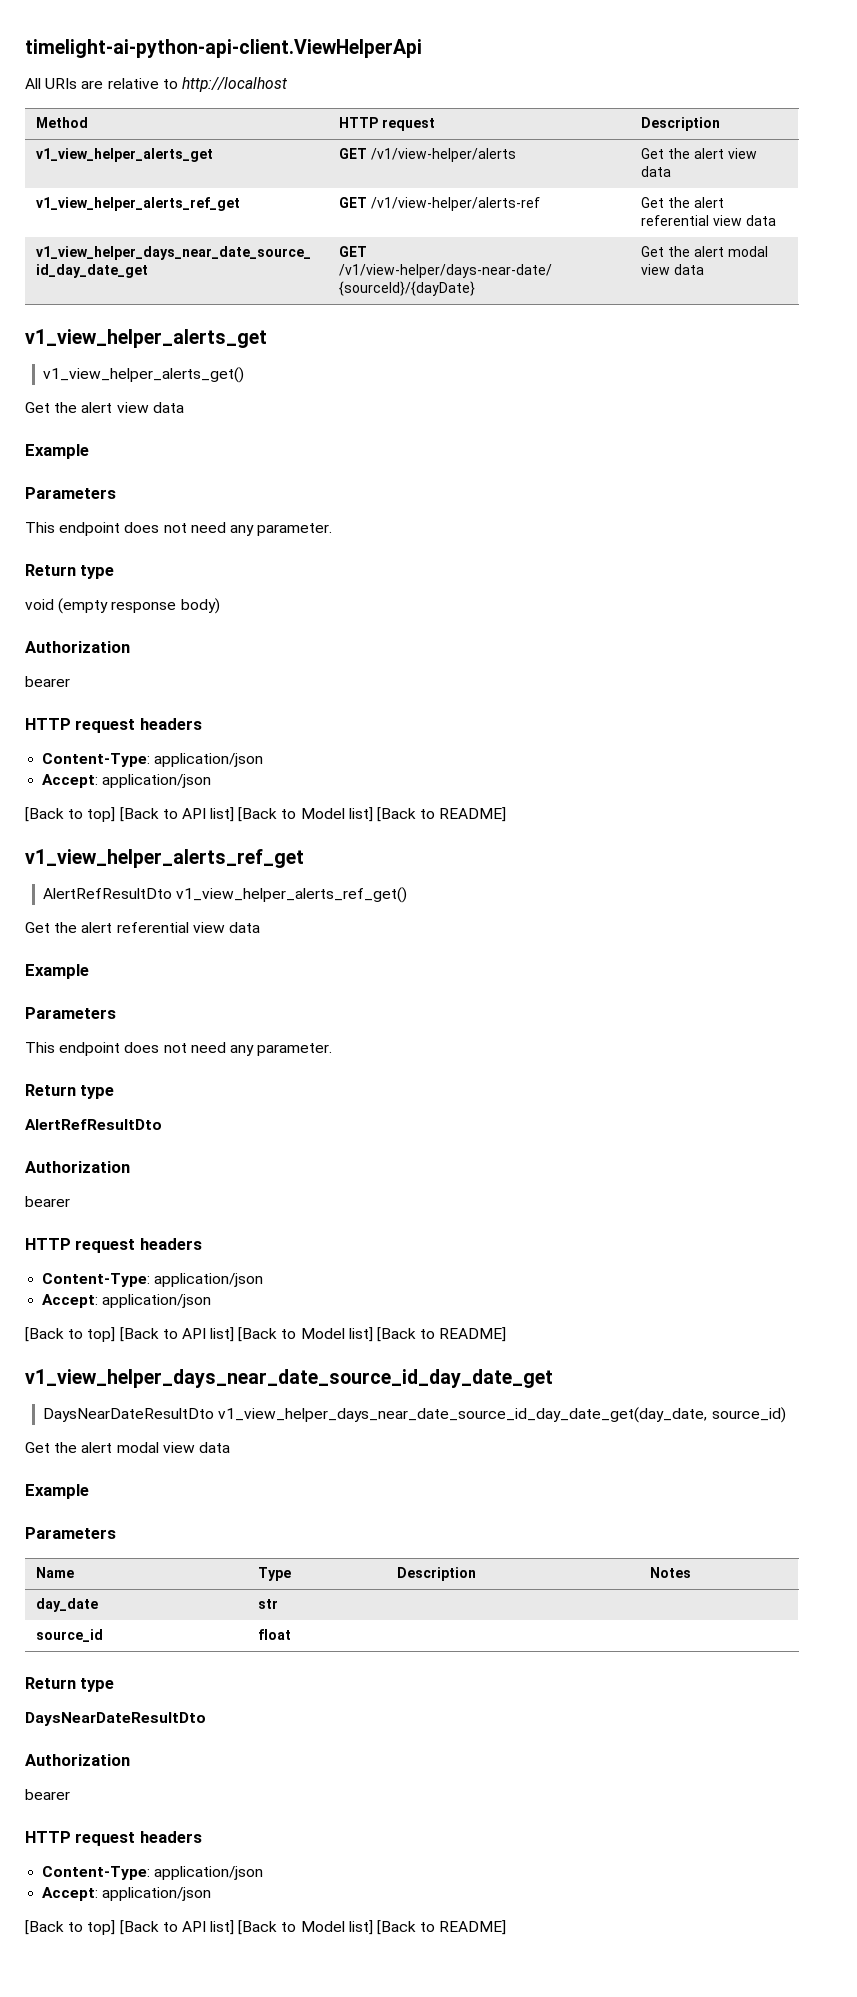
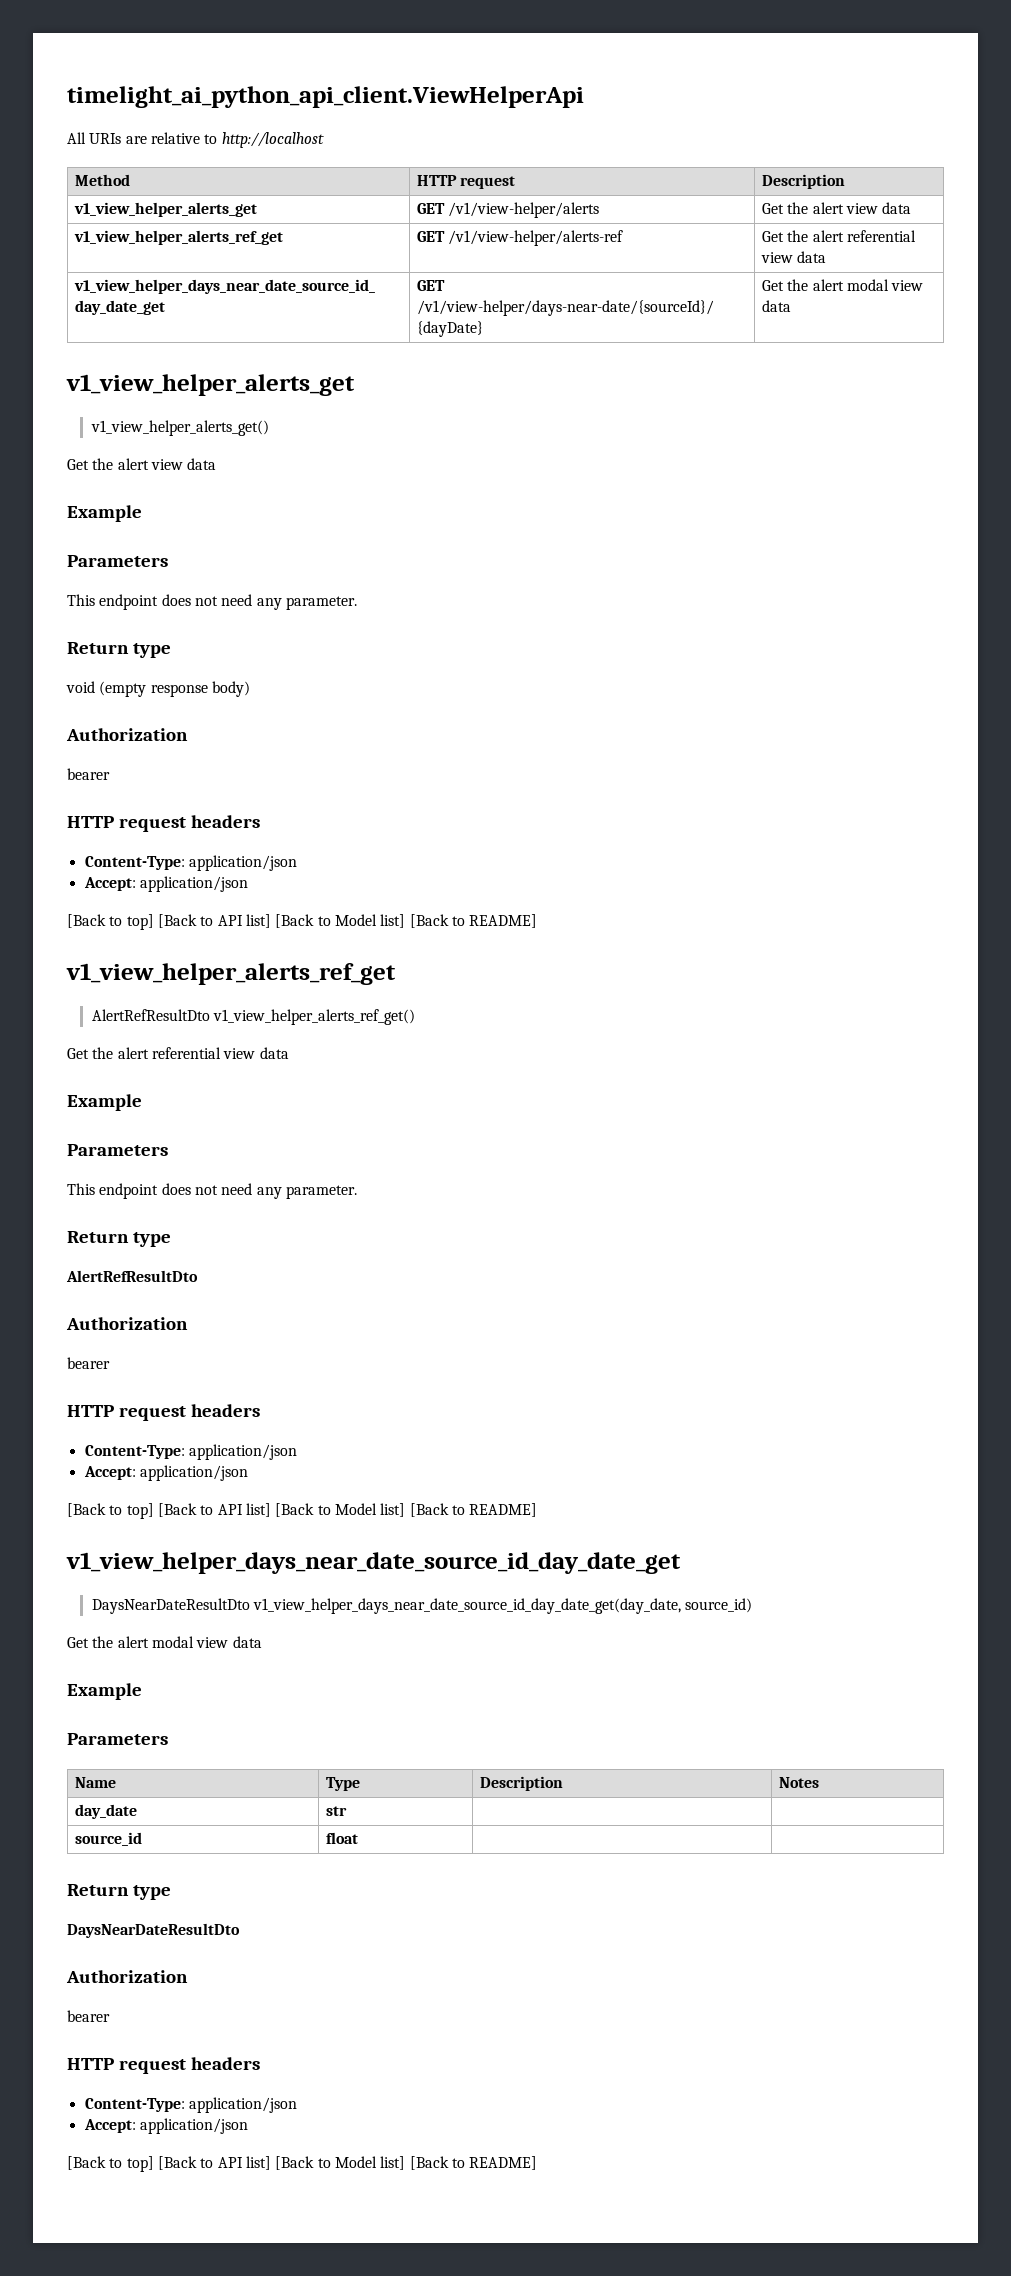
[25,39,422,58] timelight-ai-python-api-client.ViewHelperApi -> [67,86,584,108] timelight_ai_python_api_client.ViewHelperApi

